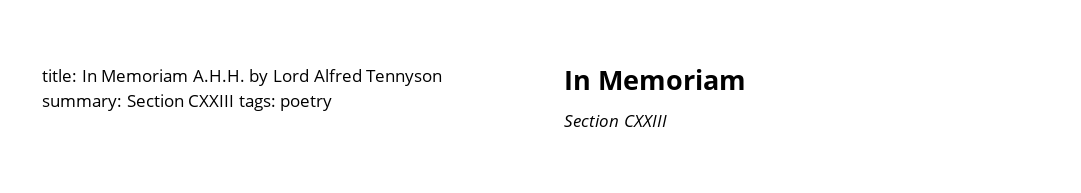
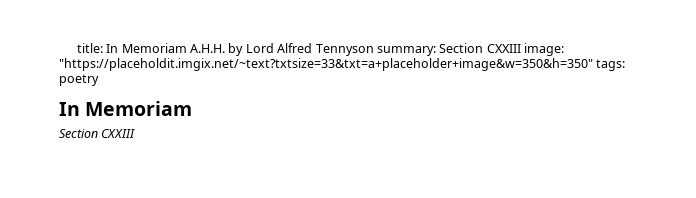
(235, 101) none -> [524,43,565,56] [59,58,593,71] image: "https://placeholdit.imgix.net/~text?txtsize=33&txt=a+placeholder+image&w=350&h=350"

